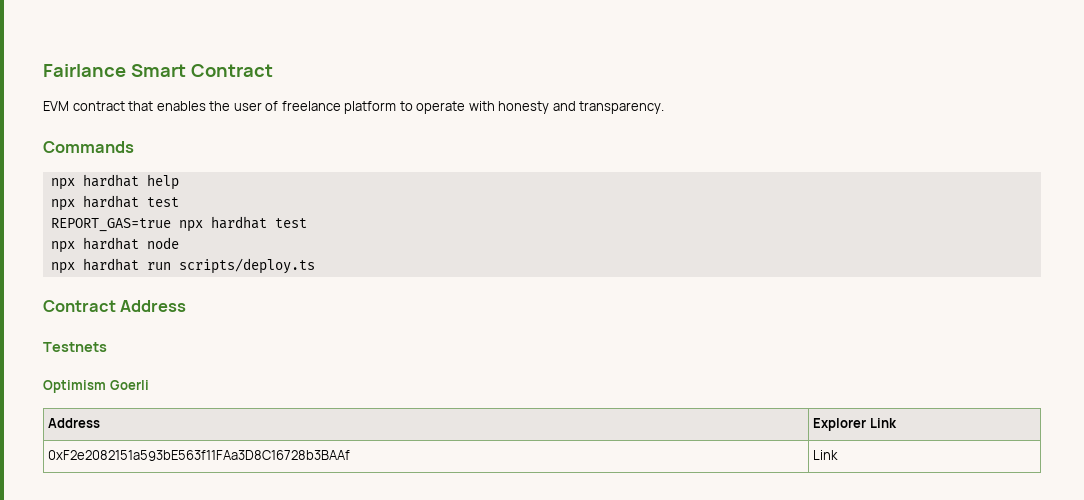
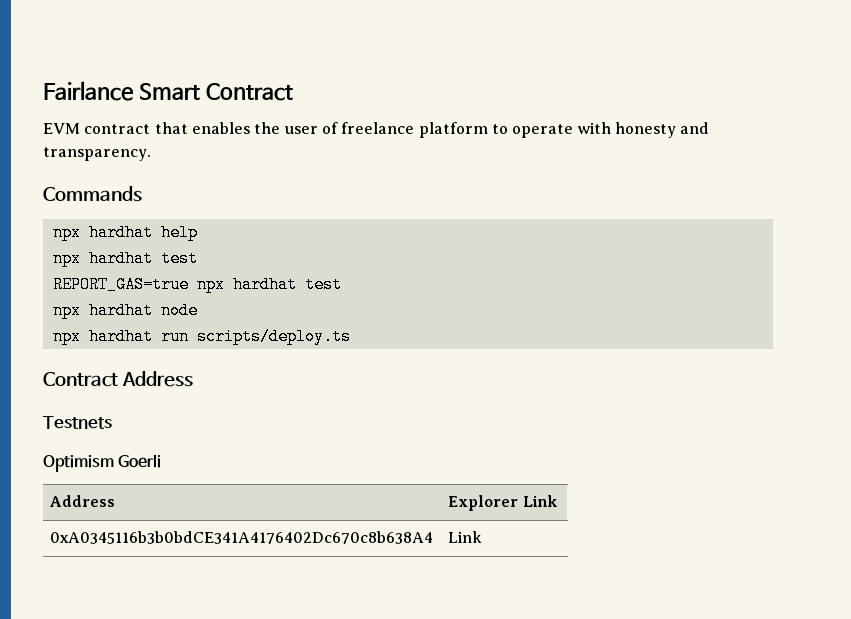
[48,450,351,461] 0xF2e2082151a593bE563f11FAa3D8C16728b3BAAf -> [50,531,434,544] 0xA0345116b3b0bdCE341A4176402Dc670c8b638A4

